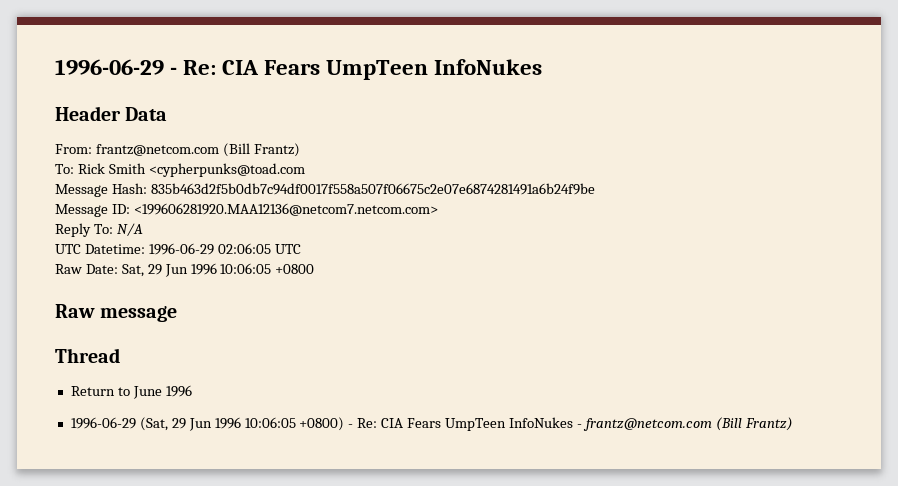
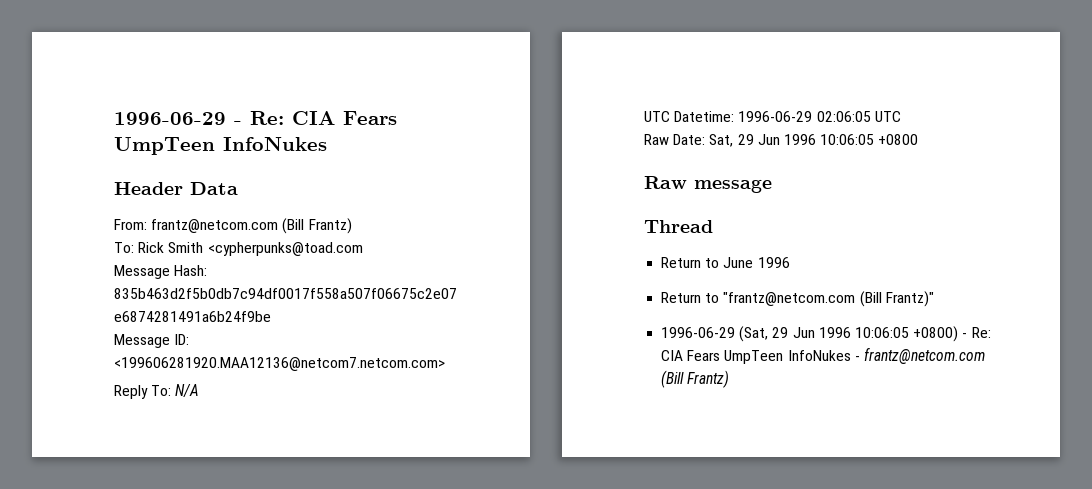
(192, 391) none -> [661,291,934,307] // Return to "frantz@netcom.com (Bill Frantz)"

